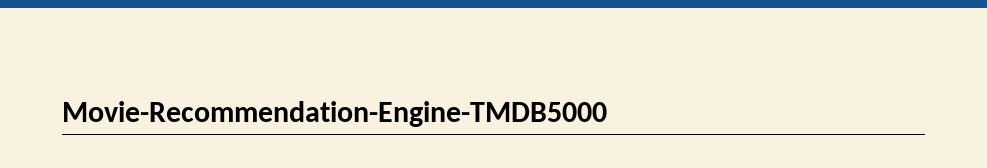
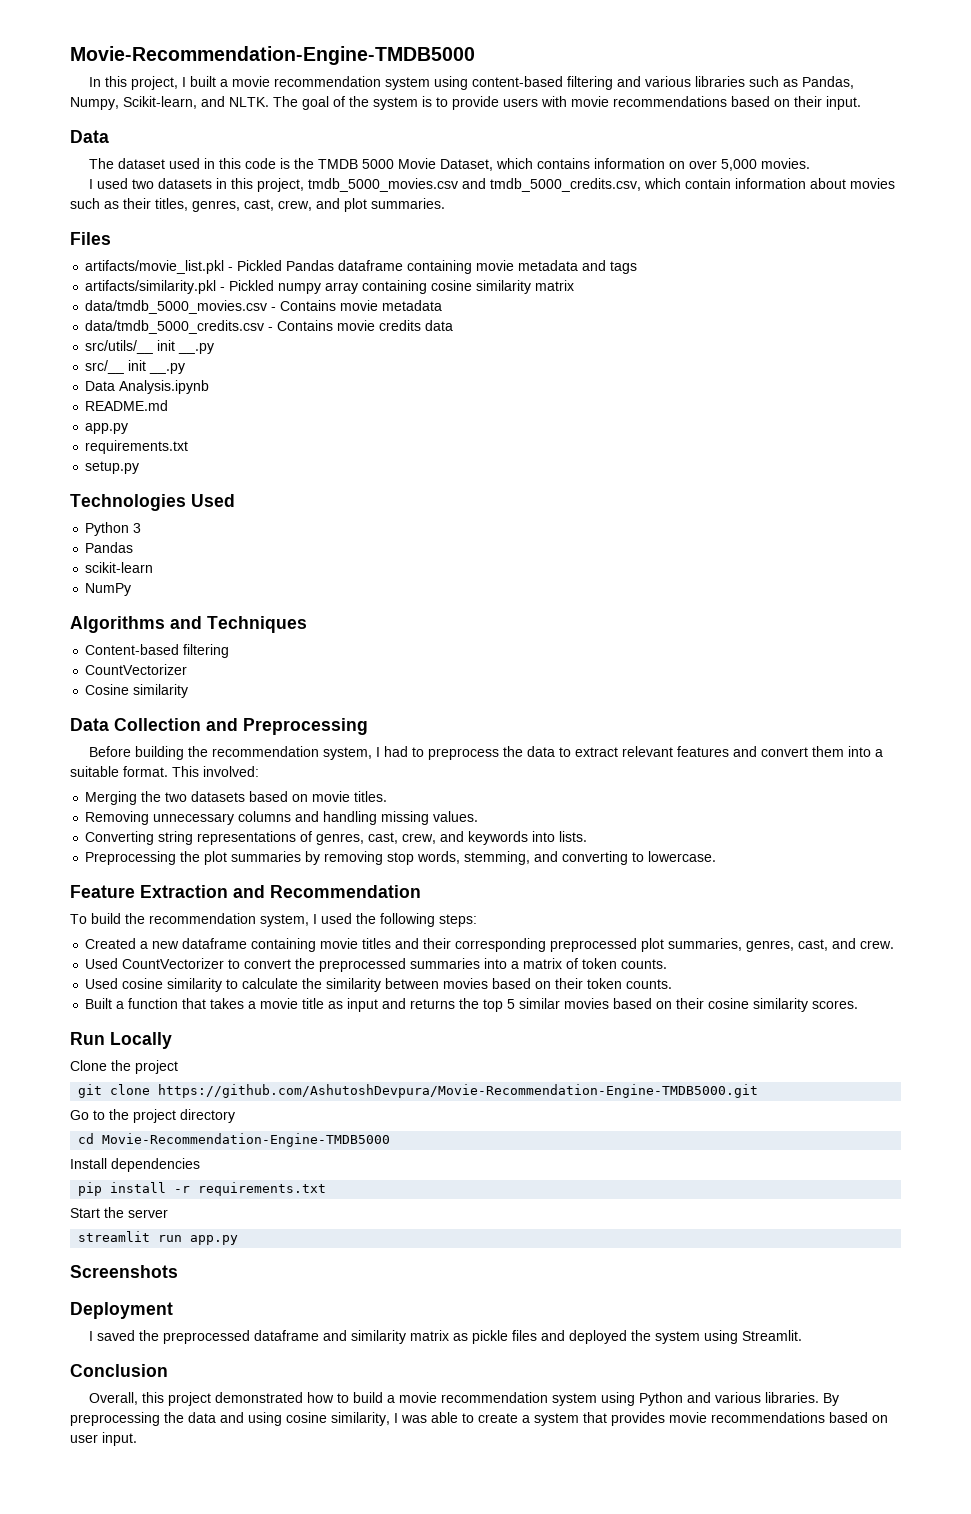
[62,101,607,127] Movie-Recommendation-Engine-TMDB5000 -> [70,46,475,65] [88,76,854,90] [70,96,861,110] [70,130,109,143] [88,158,810,171] [88,178,895,192] [70,198,445,212] [70,232,111,245] [85,260,638,274] [85,280,575,294] [85,300,443,314] [85,320,454,334] [85,340,215,354] [85,360,186,374] [85,380,210,394] [85,400,169,411] [85,423,129,434] [85,440,189,454] [85,461,140,474] [70,494,235,511] [85,522,142,536] [85,542,134,553] [85,562,154,573] [85,583,132,596] [70,616,307,633] [85,644,230,658] [85,664,188,675] [85,684,189,698] [70,718,368,735] [88,746,883,760] [70,766,259,777] [85,791,388,805] [85,811,479,825] [85,831,588,845] [85,851,717,865] [70,885,421,898] [70,913,477,927] [85,938,895,952] [85,958,668,972] [85,978,673,992] [85,998,859,1012] [70,1032,172,1049] [70,1060,178,1074] [78,1084,759,1098] [70,1109,235,1123] [78,1133,391,1147] [70,1158,200,1172] [78,1182,327,1196] [70,1207,168,1218] [78,1231,239,1245] [70,1265,178,1278] [70,1302,173,1319] [88,1330,802,1344] [70,1364,168,1377] [88,1392,839,1406] [70,1412,888,1426] [70,1432,137,1446] Movie-Recommendation-Engine-TMDB5000 // In this project, I built a movie recommendation system using content-based filtering and various libraries such as Pandas, Numpy, Scikit-learn, and NLTK. The goal of the system is to provide users with movie recommendations based on their input. // Data // The dataset used in this code is the TMDB 5000 Movie Dataset, which contains information on over 5,000 movies. // I used two datasets in this project, tmdb_5000_movies.csv and tmdb_5000_credits.csv, which contain information about movies such as their titles, genres, cast, crew, and plot summaries. // Files // artifacts/movie_list.pkl - Pickled Pandas dataframe containing movie metadata and tags // artifacts/similarity.pkl - Pickled numpy array containing cosine similarity matrix // data/tmdb_5000_movies.csv - Contains movie metadata // data/tmdb_5000_credits.csv - Contains movie credits data // src/utils/__ init __.py // src/__ init __.py // Data Analysis.ipynb // README.md // app.py // requirements.txt // setup.py // Technologies Used // Python 3 // Pandas // scikit-learn // NumPy // Algorithms and Techniques // Content-based filtering // CountVectorizer // Cosine similarity // Data Collection and Preprocessing // Before building the recommendation system, I had to preprocess the data to extract relevant features and convert them into a suitable format. This involved: // Merging the two datasets based on movie titles. // Removing unnecessary columns and handling missing values. // Converting string representations of genres, cast, crew, and keywords into lists. // Preprocessing the plot summaries by removing stop words, stemming, and converting to lowercase. // Feature Extraction and Recommendation // To build the recommendation system, I used the following steps: // Created a new dataframe containing movie titles and their corresponding preprocessed plot summaries, genres, cast, and crew. // Used CountVectorizer to convert the preprocessed summaries into a matrix of token counts. // Used cosine similarity to calculate the similarity between movies based on their token counts. // Built a function that takes a movie title as input and returns the top 5 similar movies based on their cosine similarity scores. // Run Locally // Clone the project // git clone https://github.com/AshutoshDevpura/Movie-Recommendation-Engine-TMDB5000.git // Go to the project directory // cd Movie-Recommendation-Engine-TMDB5000 // Install dependencies // pip install -r requirements.txt // Start the server // streamlit run app.py // Screenshots // Deployment // I saved the preprocessed dataframe and similarity matrix as pickle files and deployed the system using Streamlit. // Conclusion // Overall, this project demonstrated how to build a movie recommendation system using Python and various libraries. By preprocessing the data and using cosine similarity, I was able to create a system that provides movie recommendations based on user input.

